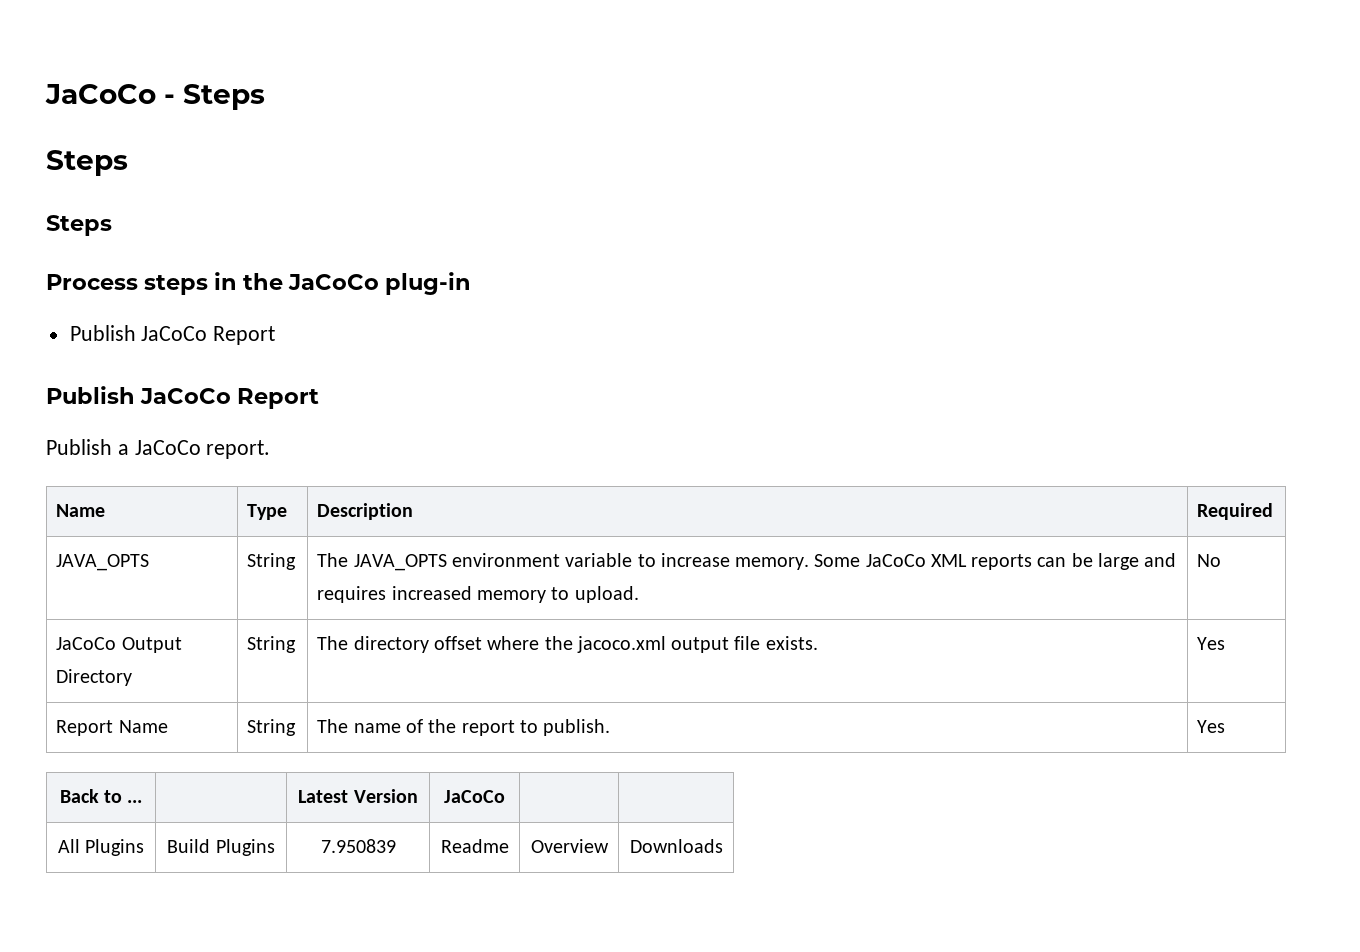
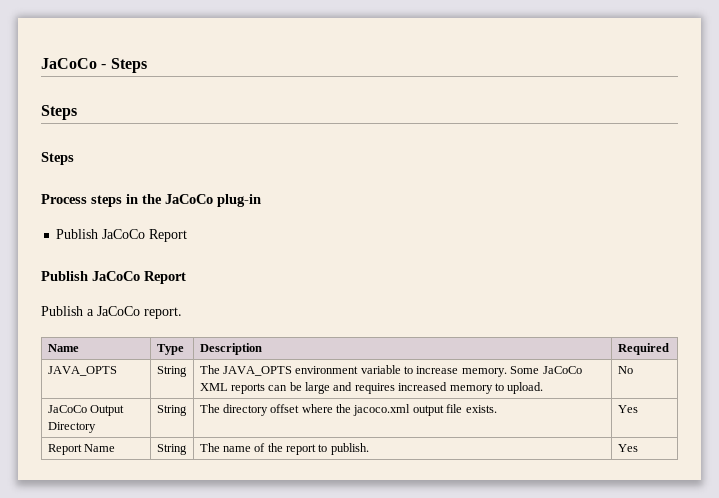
[59,789,143,803] [298,789,418,803] [444,790,505,803] [57,839,145,856] [167,839,275,856] [320,839,396,853] [440,839,509,853] [530,839,609,853] [629,839,723,853] // Back to ... | | Latest Version | JaCoCo | | // All Plugins | Build Plugins | 7.950839 | Readme | Overview | Downloads -> (638, 448) none

